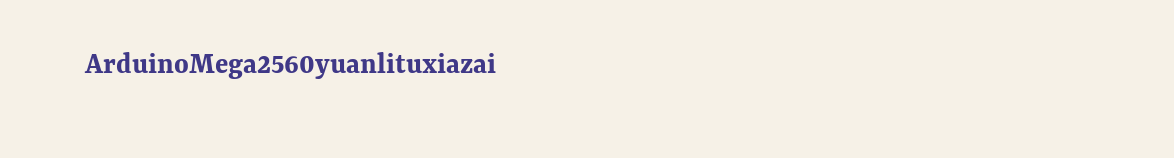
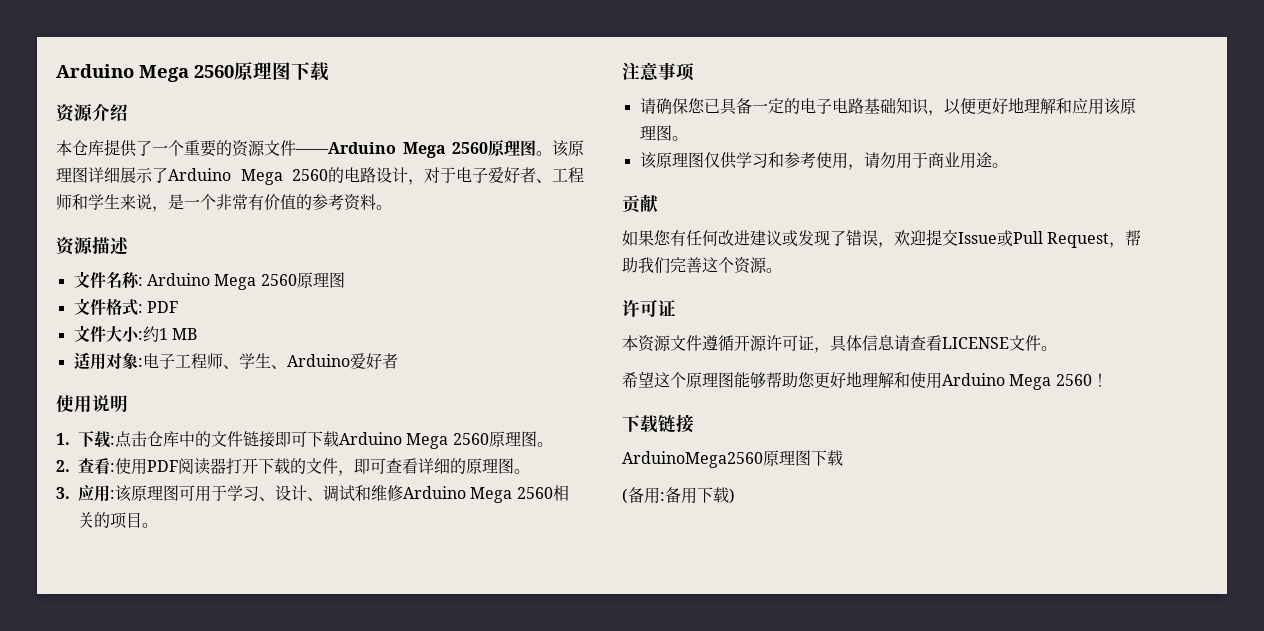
[84,52,496,79] ArduinoMega2560yuanlituxiazai -> [56,62,329,82] [56,104,128,122] [56,139,584,158] [56,167,584,185] [56,194,392,212] [56,236,129,255] [73,271,345,290] [73,298,178,316] [73,325,197,343] [73,352,398,370] [56,395,128,413] [56,431,553,449] [56,458,530,476] [56,485,569,503] [78,512,158,529] [622,62,695,81] [639,97,1136,116] [639,125,688,141] [639,152,1008,170] [622,194,659,214] [622,229,1142,248] [622,257,782,274] [622,299,676,317] [622,335,1057,353] [622,371,1108,390] [622,414,694,433] [622,450,843,468] [622,487,735,504] Arduino Mega 2560原理图下载 // 资源介绍 // 本仓库提供了一个重要的资源文件——Arduino Mega 2560原理图。该原理图详细展示了Arduino Mega 2560的电路设计，对于电子爱好者、工程师和学生来说，是一个非常有价值的参考资料。 // 资源描述 // 文件名称: Arduino Mega 2560原理图 // 文件格式: PDF // 文件大小:约1 MB // 适用对象:电子工程师、学生、Arduino爱好者 // 使用说明 // 1.下载:点击仓库中的文件链接即可下载Arduino Mega 2560原理图。 // 2.查看:使用PDF阅读器打开下载的文件，即可查看详细的原理图。 // 3.应用:该原理图可用于学习、设计、调试和维修Arduino Mega 2560相关的项目。 // 注意事项 // 请确保您已具备一定的电子电路基础知识，以便更好地理解和应用该原理图。 // 该原理图仅供学习和参考使用，请勿用于商业用途。 // 贡献 // 如果您有任何改进建议或发现了错误，欢迎提交Issue或Pull Request，帮助我们完善这个资源。 // 许可证 // 本资源文件遵循开源许可证，具体信息请查看LICENSE文件。 // 希望这个原理图能够帮助您更好地理解和使用Arduino Mega 2560！ // 下载链接 // ArduinoMega2560原理图下载 // (备用:备用下载)

